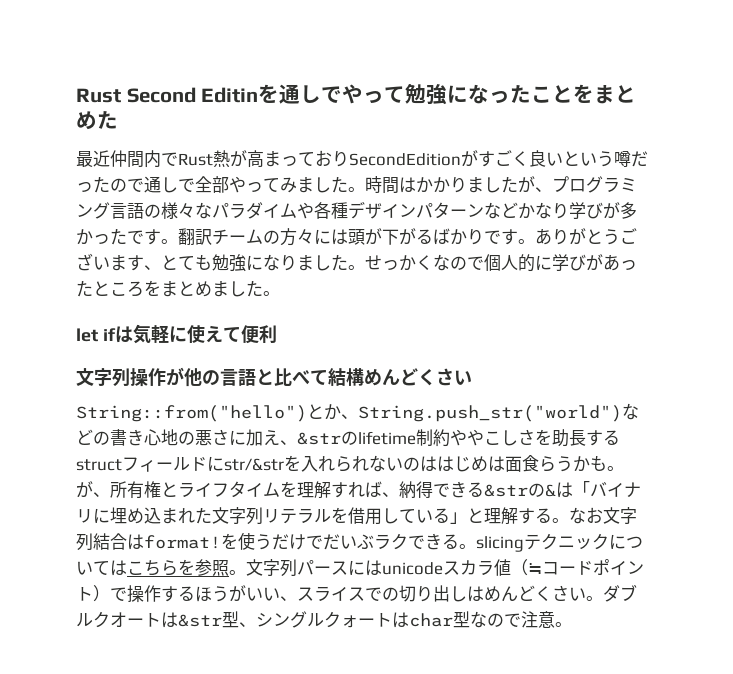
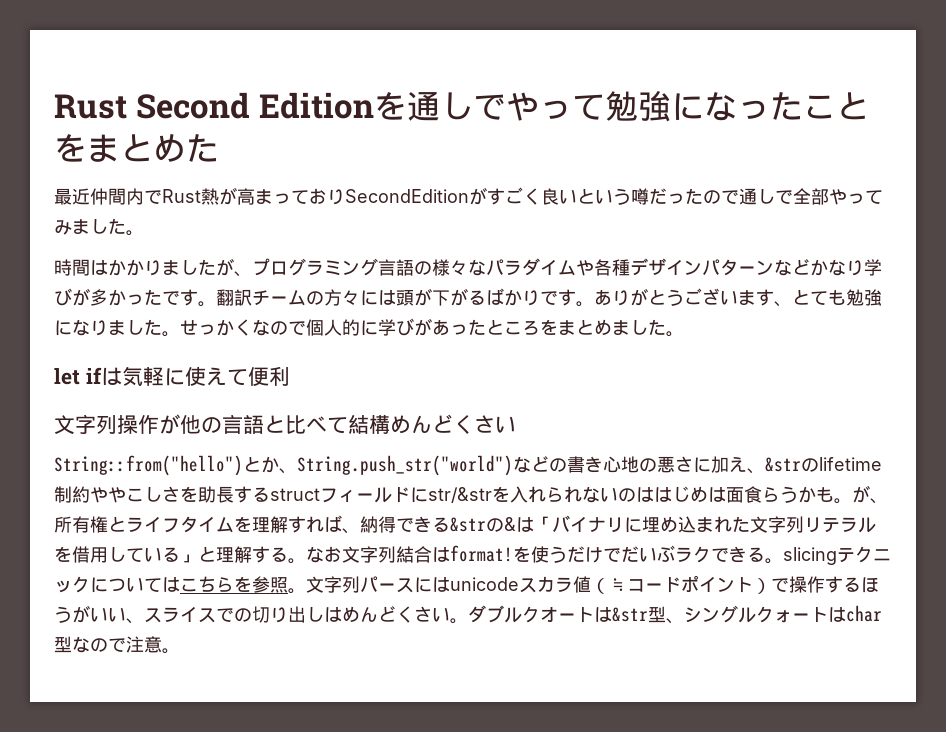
[201,87,259,103] Editin -> [258,92,374,119] Edition
(365, 189) none -> (144, 233) //

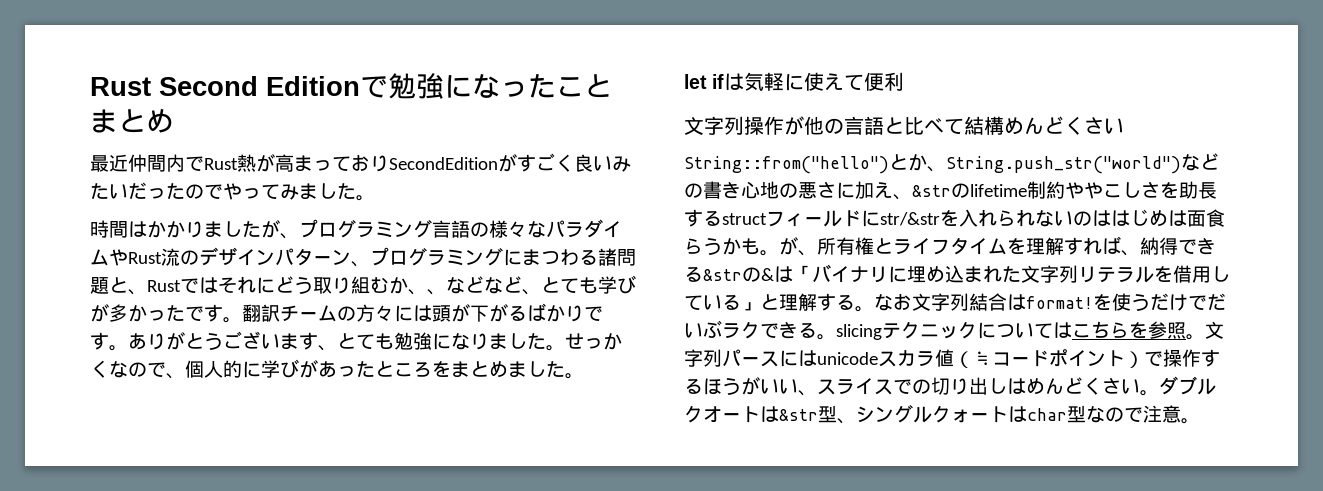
[373,92,605,121] を通しでやって -> [360,76,388,98] で
[54,133,219,162] をまとめた -> [90,108,174,133] まとめ
[577,188,649,205] という噂 -> [612,156,631,172] [90,183,128,200] みたい
[739,188,829,205] 通しで全部 -> (223, 191) none
[594,259,630,276] 各種 -> [128,248,199,266] Rust流の
[774,259,864,276] などかなり -> [351,247,636,267] [90,276,598,295] 、プログラミングにまつわる諸問題と、Rustではそれにどう取り組むか、、などなど、とても
(306, 328) none -> [166,373,185,379] 、

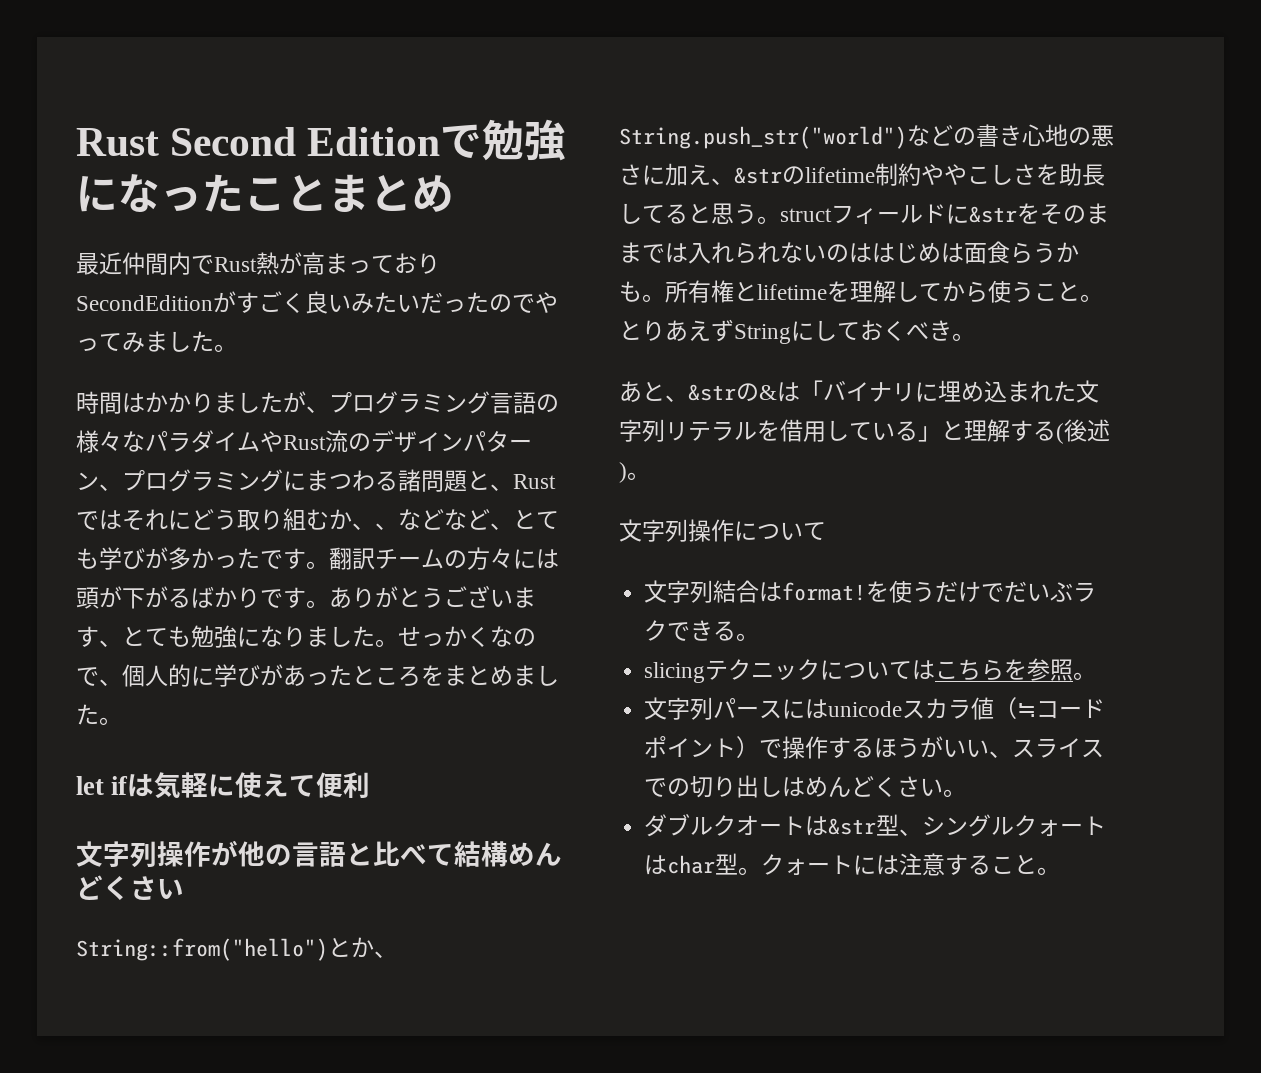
[684,209,722,227] する -> [619,203,780,224] してると思う。
[880,210,959,226] str/&strを -> [969,203,1109,225] [619,242,688,263] &strをそのままでは
[779,237,817,256] が、 -> (665, 298) none
[893,236,1216,256] [684,266,703,282] ライフタイムを理解すれば、納得できる -> [757,280,1103,303] [619,319,975,344] [619,381,688,402] lifetimeを理解してから使うこと。とりあえずStringにしておくべき。 // あと、
[855,294,912,312] 。なお -> [1056,419,1110,444] [619,462,650,483] [619,519,826,542] (後述)。 // 文字列操作について //
(836, 337) none -> (760, 637) //
(1205, 337) none -> (1097, 676) //
(1159, 393) none -> (967, 793) //
[1086,405,1181,423] なので注意 -> [738,853,1038,876] 。クォートには注意すること

